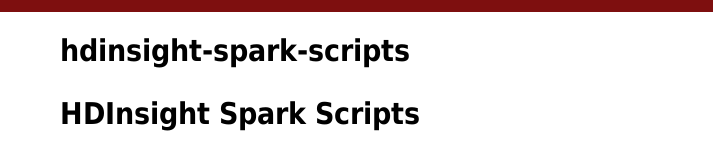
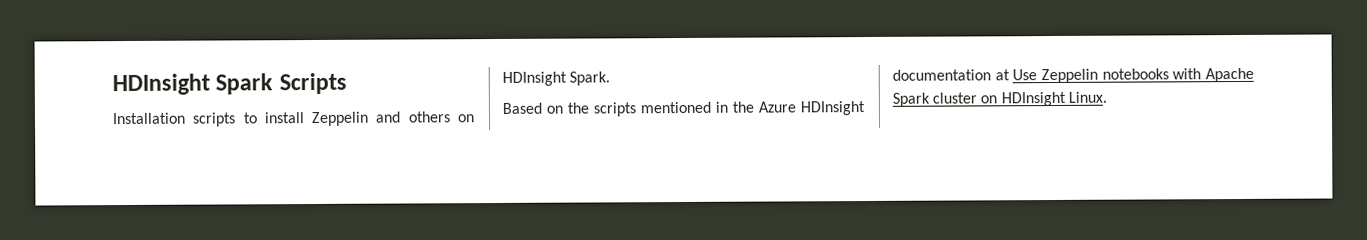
[60,38,410,68] hdinsight-spark-scripts // -> (112, 84) none
(420, 116) none -> [112,111,475,127] [502,71,611,86] [502,101,865,117] [892,67,1254,84] [892,91,1107,107] // Installation scripts to install Zeppelin and others on HDInsight Spark. // Based on the scripts mentioned in the Azure HDInsight documentation at Use Zeppelin notebooks with Apache Spark cluster on HDInsight Linux.

